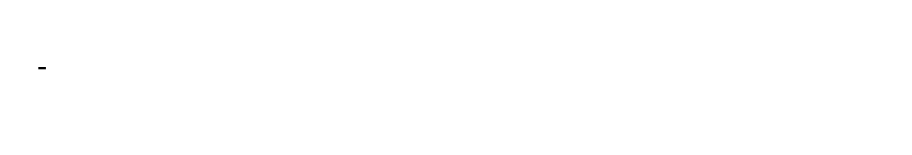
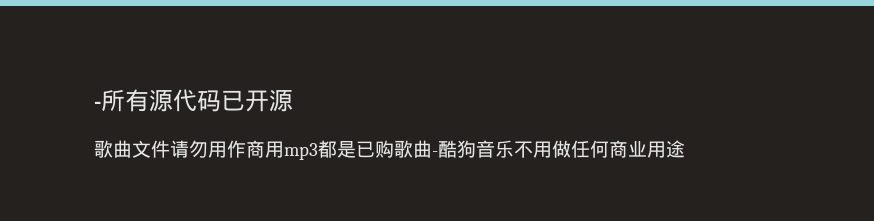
[37,67,47,75] - -> [94,89,293,112] [94,140,685,160] -所有源代码已开源 // 歌曲文件请勿用作商用mp3都是已购歌曲-酷狗音乐不用做任何商业用途

